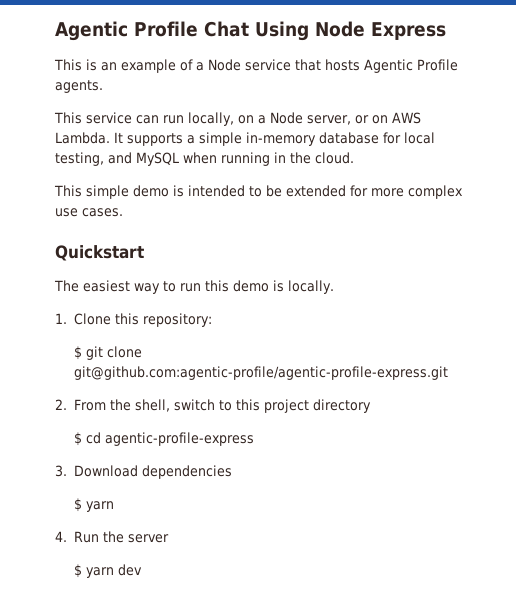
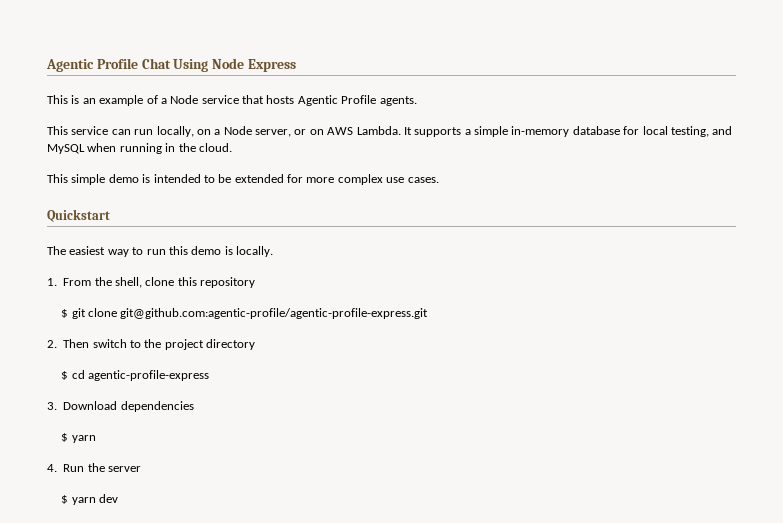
[73,313,212,327] Clone this repository: -> [63,277,256,288] From the shell, clone this repository
[73,399,170,412] From the shell, -> [63,339,90,348] Then
[235,399,260,411] this -> [144,339,162,348] the

